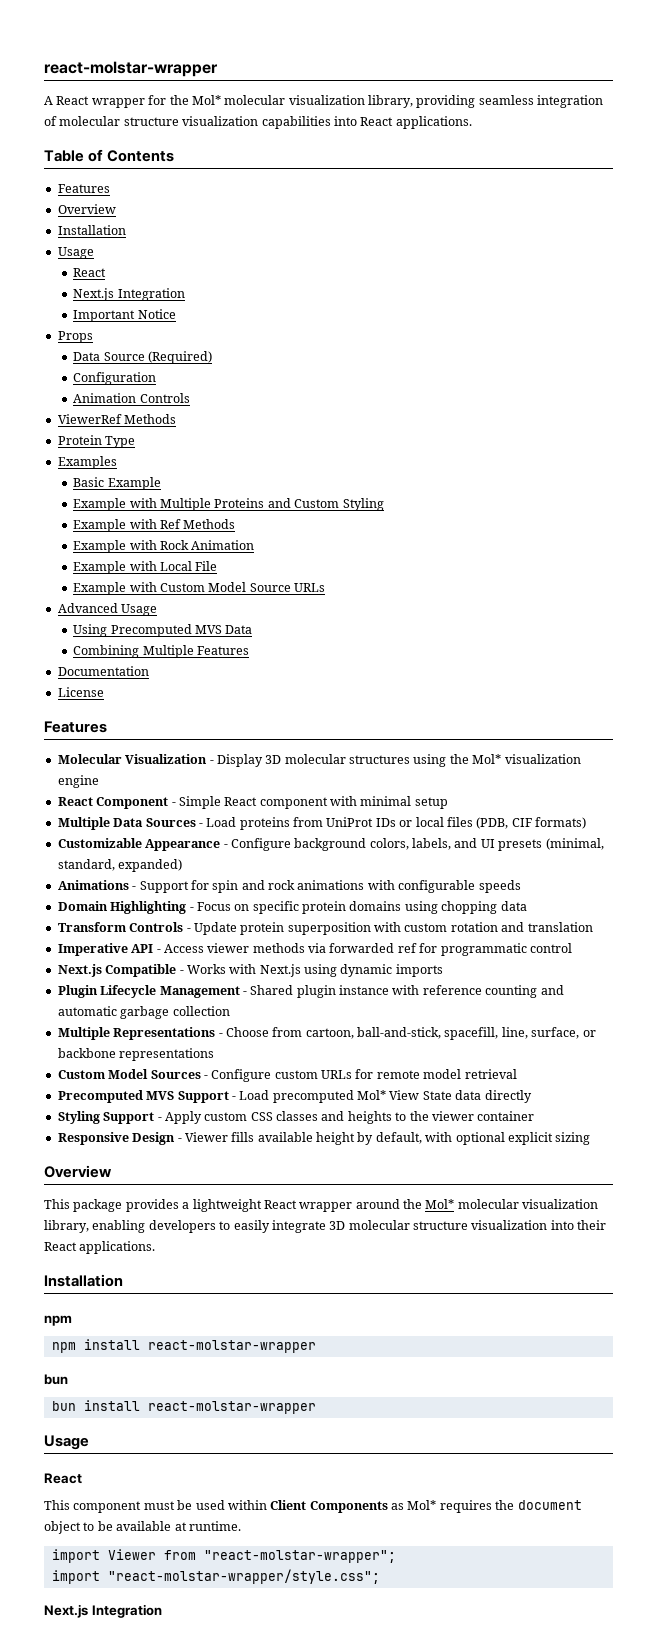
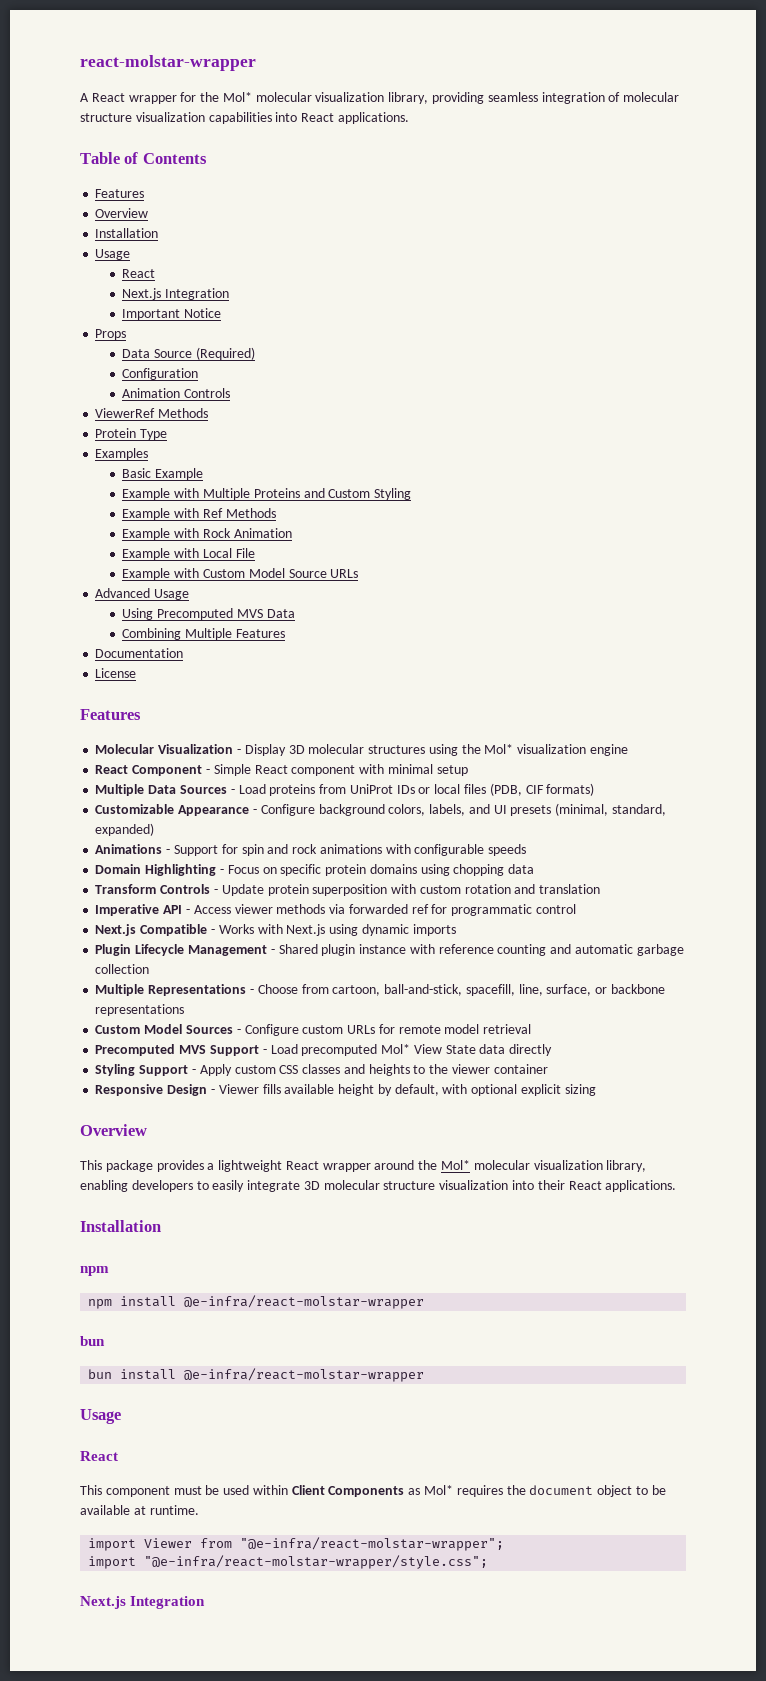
[147,1340,316,1353] react-molstar-wrapper -> [184,1295,425,1309] @e-infra/react-molstar-wrapper
[147,1401,316,1414] react-molstar-wrapper -> [184,1368,425,1382] @e-infra/react-molstar-wrapper
[203,1550,396,1563] [51,1569,380,1584] "react-molstar-wrapper"; // import "react-molstar-wrapper/style.css"; -> [240,1537,505,1551] [88,1555,489,1569] "@e-infra/react-molstar-wrapper"; // import "@e-infra/react-molstar-wrapper/style.css";

